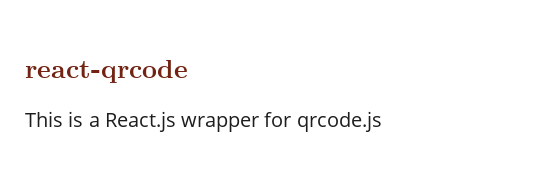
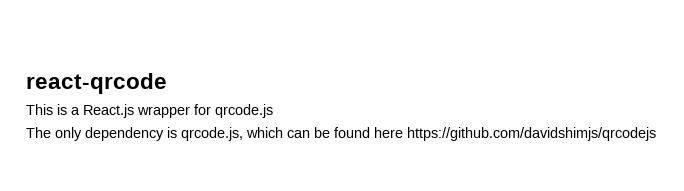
(382, 121) none -> [26,127,656,141] // The only dependency is qrcode.js, which can be found here https://github.com/davidshimjs/qrcodejs

